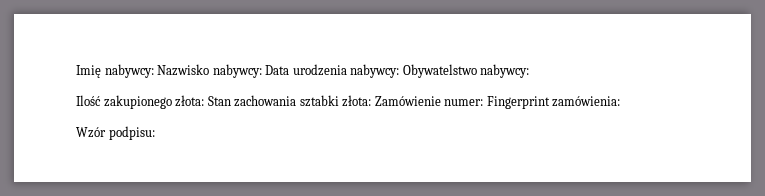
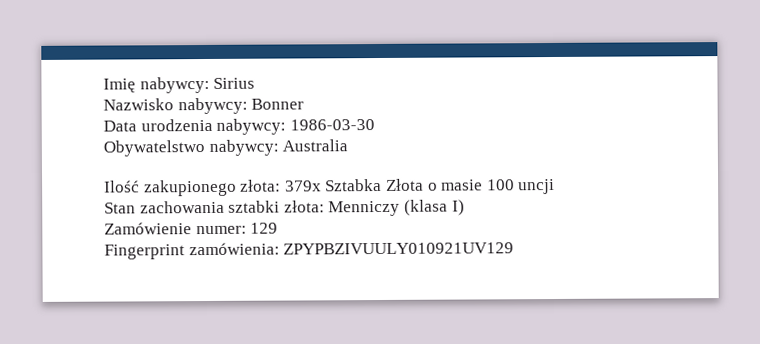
(154, 71) none -> [213,77,256,89] Sirius //
(262, 71) none -> [251,98,305,110] Bonner //
(400, 71) none -> [289,119,375,131] 1986-03-30 //
(530, 71) none -> [282,139,349,152] Australia
(205, 101) none -> [284,178,556,195] 379x Sztabka Złota o masie 100 uncji //
(372, 101) none -> [328,199,465,217] Menniczy (klasa I) //
(484, 102) none -> [250,222,279,234] 129 //
[76,126,155,140] // Wzór podpisu: -> [283,242,515,255] ZPYPBZIVUULY010921UV129

